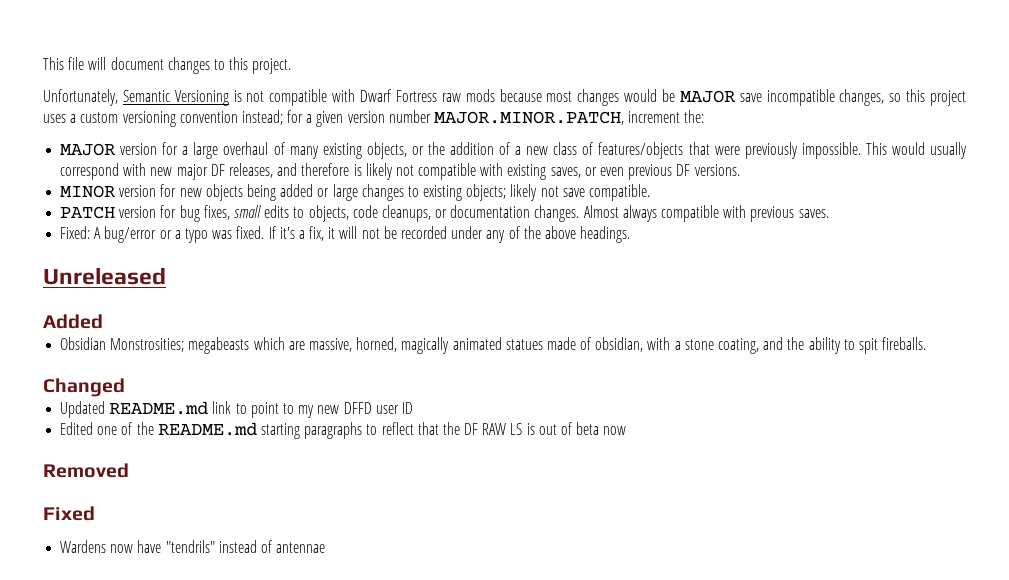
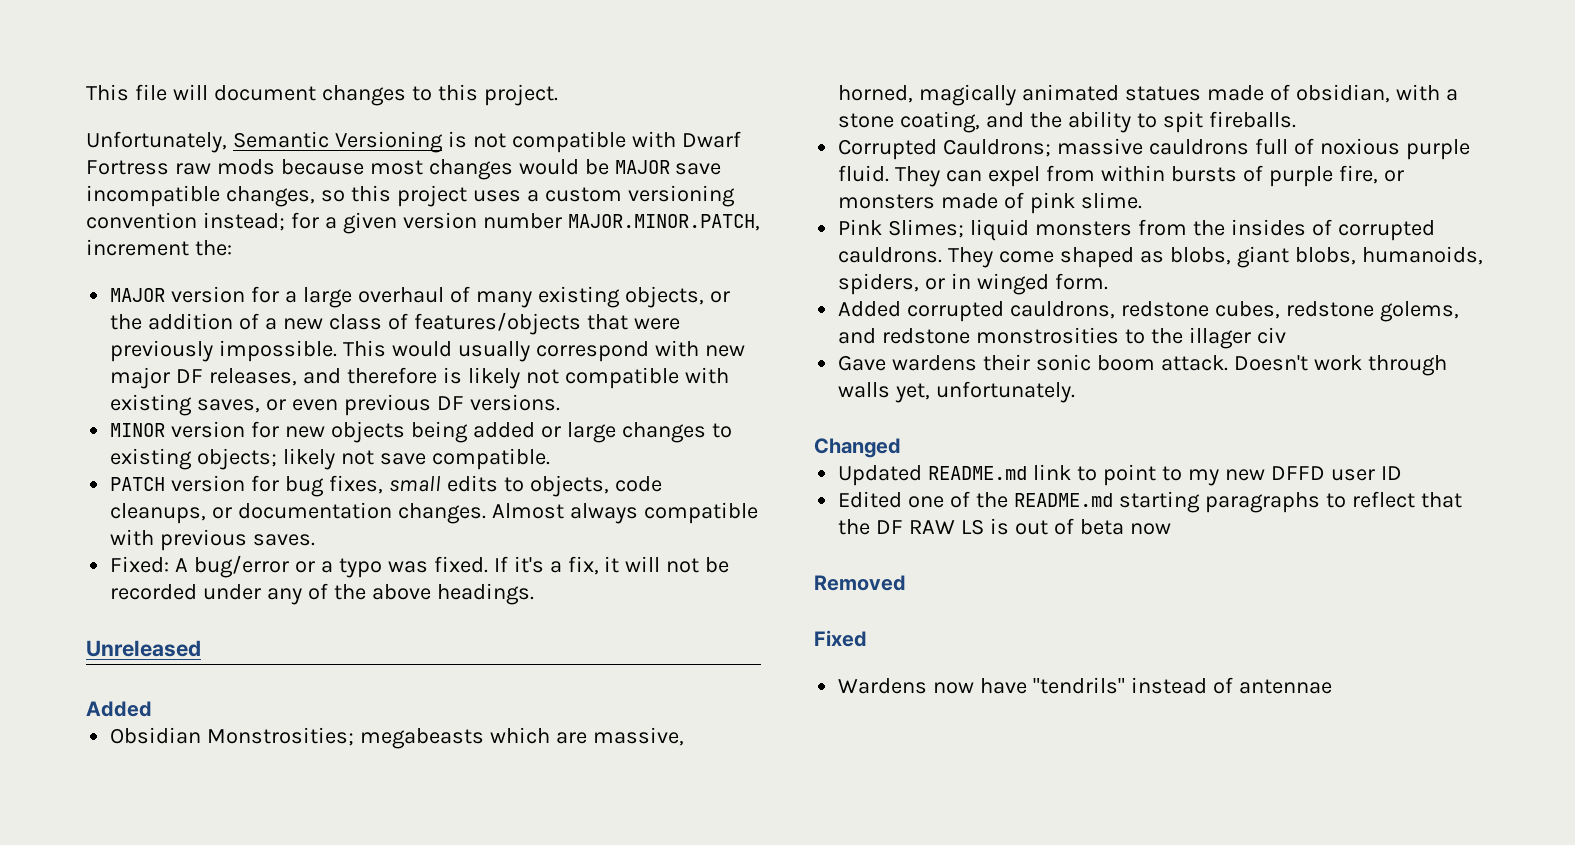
(927, 343) none -> [838,138,1470,160] [838,165,1404,187] [838,192,1142,214] [838,219,1435,241] [838,246,1483,268] [838,273,1108,295] [838,301,1459,322] [838,327,1286,349] [838,354,1447,376] [838,381,1076,403] // Corrupted Cauldrons; massive cauldrons full of noxious purple fluid. They can expel from within bursts of purple fire, or monsters made of pink slime. // Pink Slimes; liquid monsters from the insides of corrupted cauldrons. They come shaped as blobs, giant blobs, humanoids, spiders, or in winged form. // Added corrupted cauldrons, redstone cubes, redstone golems, and redstone monstrosities to the illager civ // Gave wardens their sonic boom attack. Doesn't work through walls yet, unfortunately.

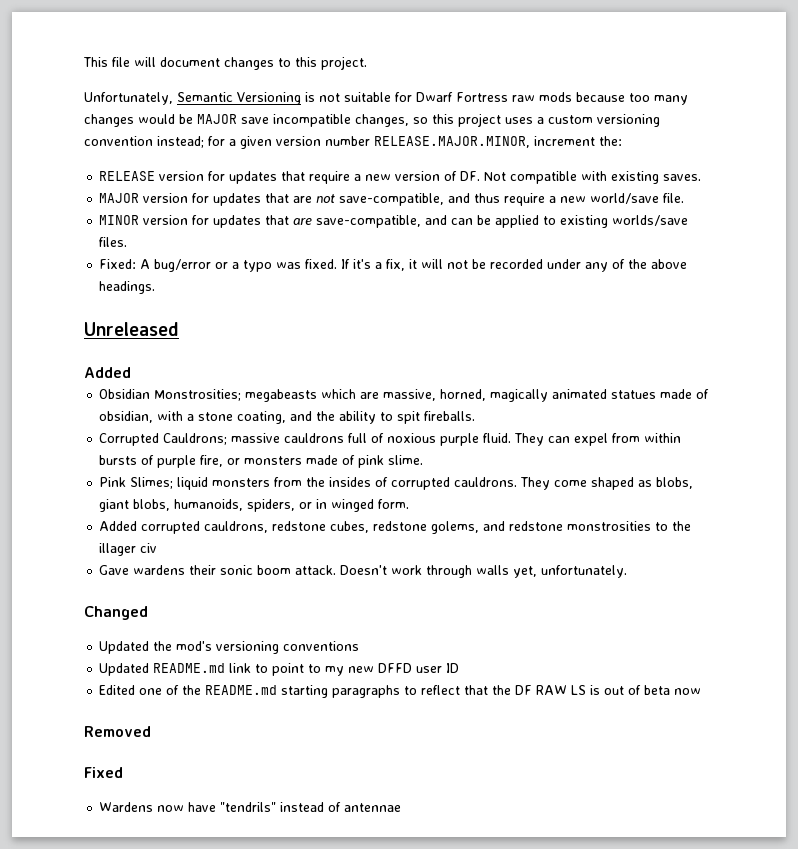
[511,131,676,153] compatible with -> [344,92,412,102] suitable for
[369,160,423,175] most -> [629,93,688,105] too many
[567,214,760,231] MAJOR.MINOR.PATCH, -> [374,136,530,148] RELEASE.MAJOR.MINOR,
[110,286,730,308] [110,312,680,335] [110,340,745,362] [110,367,729,389] [110,394,560,416] [110,421,732,443] [110,448,550,470] [110,475,662,497] [110,502,758,524] [110,529,316,551] MAJOR version for a large overhaul of many existing objects, or the addition of a new class of features/objects that were previously impossible. This would usually correspond with new major DF releases, and therefore is likely not compatible with existing saves, or even previous DF versions. // MINOR version for new objects being added or large changes to existing objects; likely not save compatible. // PATCH version for bug fixes, small edits to objects, code cleanups, or documentation changes. Almost always compatible with previous saves. -> [99,171,702,184] [99,193,685,206] [99,215,689,228] [99,237,128,247] RELEASE version for updates that require a new version of DF. Not compatible with existing saves. // MAJOR version for updates that are not save-compatible, and thus require a new world/save file. // MINOR version for updates that are save-compatible, and can be applied to existing worlds/save files.
(901, 448) none -> [99,641,360,654] // Updated the mod's versioning conventions

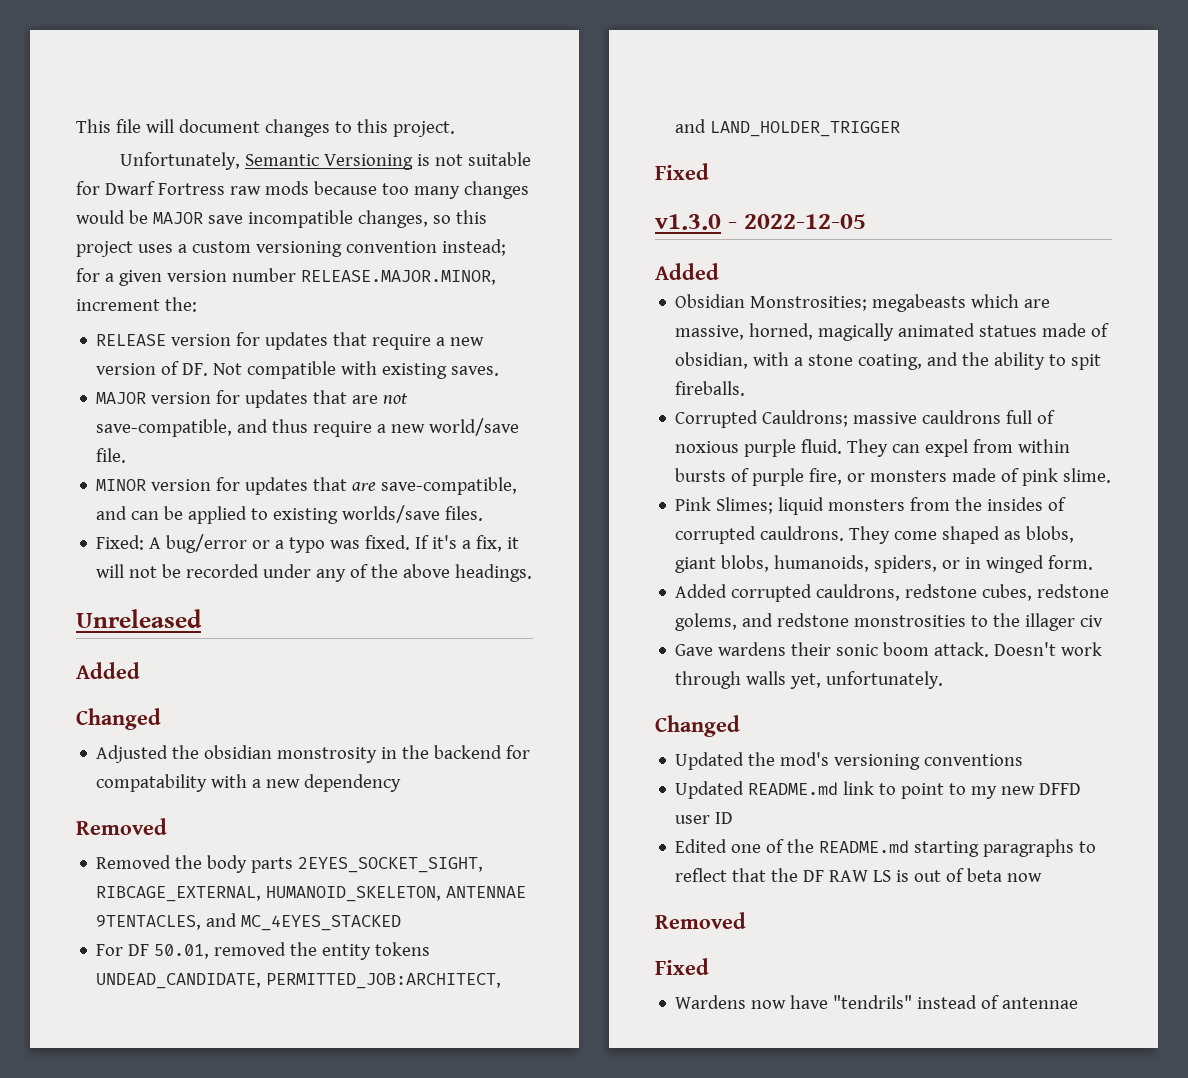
(131, 372) none -> [76,708,161,730] [96,745,531,763] [96,774,402,792] [76,818,167,835] [96,855,484,873] [96,886,527,902] [96,913,402,931] [96,942,431,960] [96,973,502,989] [675,119,901,137] [655,163,709,180] [655,214,866,230] [655,263,719,280] // Changed // Adjusted the obsidian monstrosity in the backend for compatability with a new dependency // Removed // Removed the body parts 2EYES_SOCKET_SIGHT, RIBCAGE_EXTERNAL, HUMANOID_SKELETON, ANTENNAE 9TENTACLES, and MC_4EYES_STACKED // For DF 50.01, removed the entity tokens UNDEAD_CANDIDATE, PERMITTED_JOB:ARCHITECT, and LAND_HOLDER_TRIGGER // Fixed // v1.3.0 - 2022-12-05 // Added

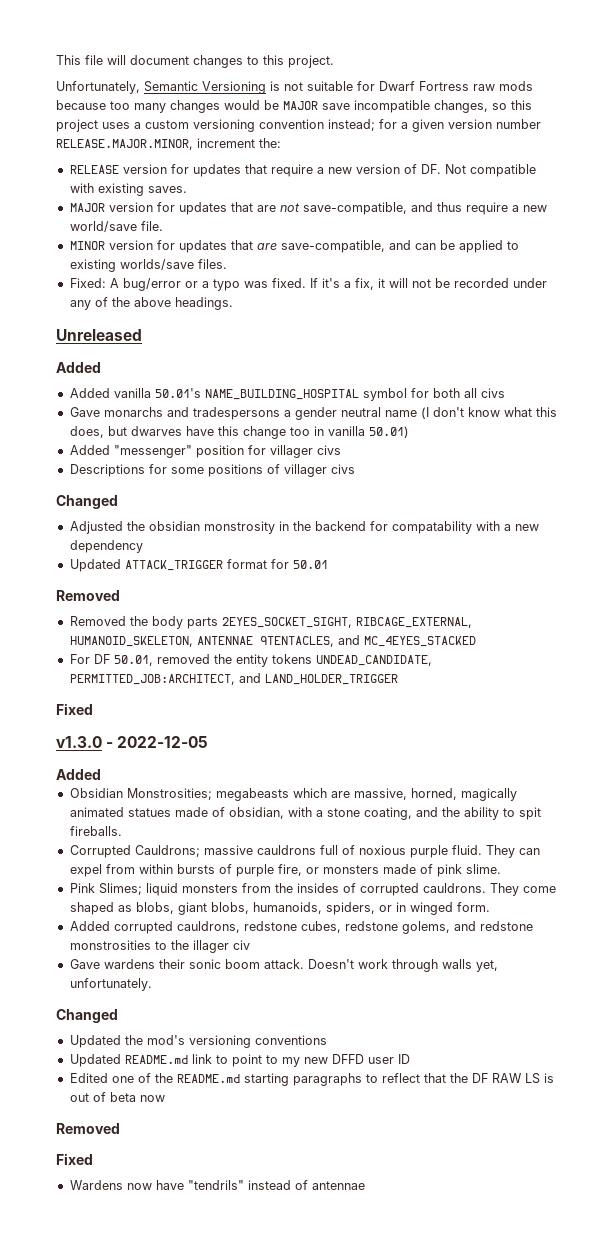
(140, 670) none -> [69,388,505,401] [69,407,557,420] [69,426,409,439] [69,445,341,458] [69,464,355,477] // Added vanilla 50.01's NAME_BUILDING_HOSPITAL symbol for both all civs // Gave monarchs and tradespersons a gender neutral name (I don't know what this does, but dwarves have this change too in vanilla 50.01) // Added "messenger" position for villager civs // Descriptions for some positions of villager civs
(402, 783) none -> [69,559,328,572] // Updated ATTACK_TRIGGER format for 50.01

